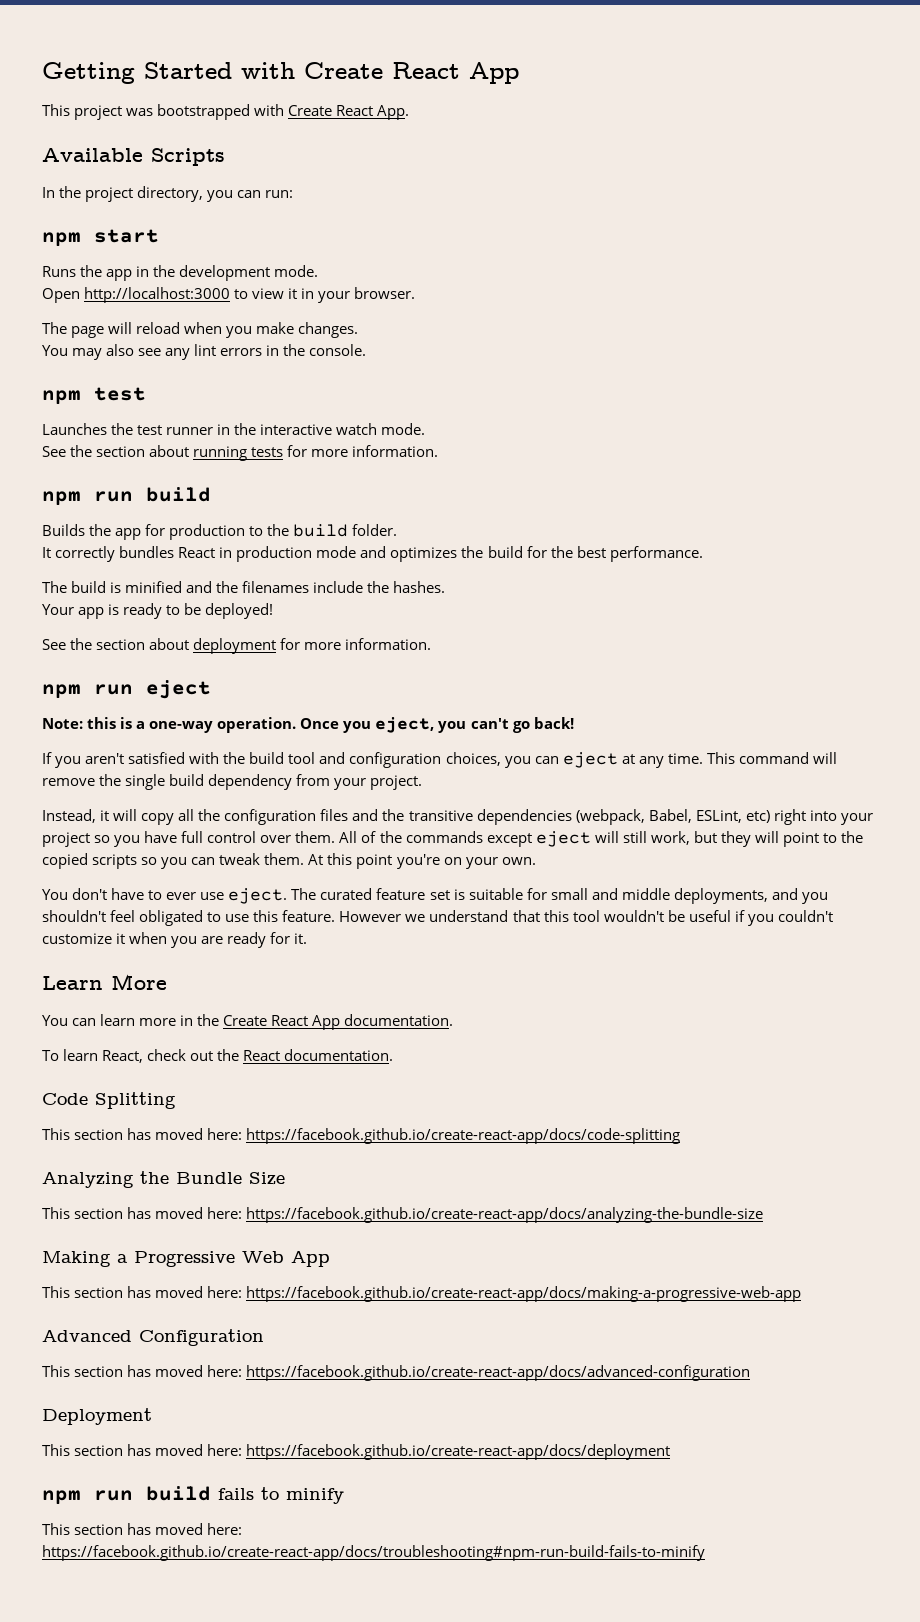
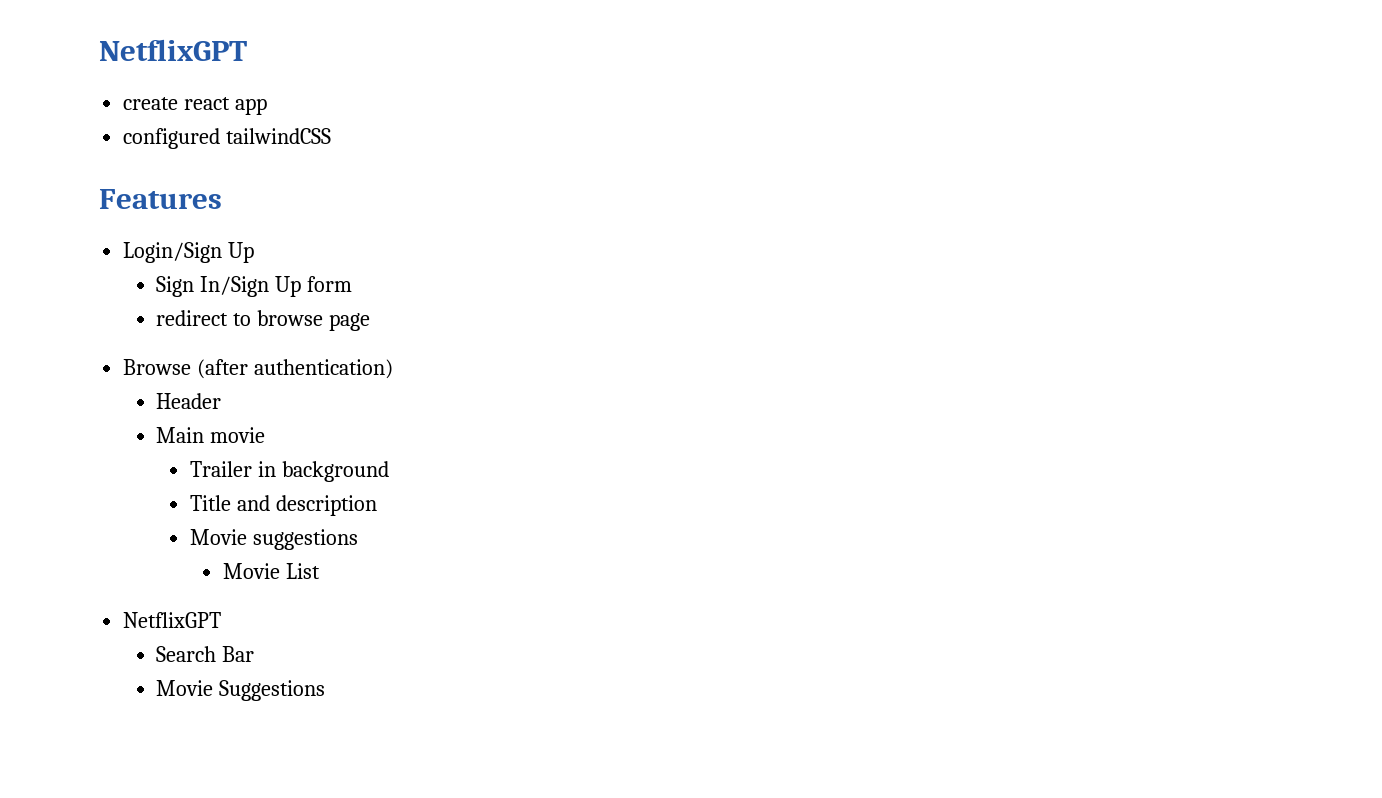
[42,62,519,84] [42,104,410,120] [42,148,225,166] [42,186,294,202] [42,229,159,246] [42,265,319,281] [42,287,416,303] [42,322,359,338] [42,344,367,360] [42,387,146,404] [42,423,426,435] [42,445,439,461] [42,487,211,505] [42,524,398,540] [42,546,703,562] [42,581,446,593] [42,603,274,619] [42,638,432,654] [42,680,211,699] [42,717,574,733] [42,752,837,768] [42,774,423,790] [42,809,873,825] [42,831,864,847] [42,853,536,869] [42,888,828,904] [42,910,833,926] [42,932,308,948] [42,974,167,990] [42,1014,454,1030] [42,1049,394,1063] [42,1092,176,1109] [42,1128,681,1144] [42,1171,285,1188] [42,1207,764,1223] [42,1251,330,1267] [42,1286,802,1302] [42,1329,264,1346] [42,1365,751,1381] [42,1408,152,1425] [42,1444,671,1460] [42,1486,344,1504] [42,1523,243,1535] [42,1545,705,1561] Getting Started with Create React App // This project was bootstrapped with Create React App. // Available Scripts // In the project directory, you can run: // npm start // Runs the app in the development mode. // Open http://localhost:3000 to view it in your browser. // The page will reload when you make changes. // You may also see any lint errors in the console. // npm test // Launches the test runner in the interactive watch mode. // See the section about running tests for more information. // npm run build // Builds the app for production to the build folder. // It correctly bundles React in production mode and optimizes the build for the best performance. // The build is minified and the filenames include the hashes. // Your app is ready to be deployed! // See the section about deployment for more information. // npm run eject // Note: this is a one-way operation. Once you eject, you can't go back! // If you aren't satisfied with the build tool and configuration choices, you can eject at any time. This command will remove the single build dependency from your project. // Instead, it will copy all the configuration files and the transitive dependencies (webpack, Babel, ESLint, etc) right into your project so you have full control over them. All of the commands except eject will still work, but they will point to the copied scripts so you can tweak them. At this point you're on your own. // You don't have to ever use eject. The curated feature set is suitable for small and middle deployments, and you shouldn't feel obligated to use this feature. However we understand that this tool wouldn't be useful if you couldn't customize it when you are ready for it. // Learn More // You can learn more in the Create React App documentation. // To learn React, check out the React documentation. // Code Splitting // This section has moved here: https://facebook.github.io/create-react-app/docs/code-splitting // Analyzing the Bundle Size // This section has moved here: https://facebook.github.io/create-react-app/docs/analyzing-the-bundle-size // Making a Progressive Web App // This section has moved here: https://facebook.github.io/create-react-app/docs/making-a-progressive-web-app // Advanced Configuration // This section has moved here: https://facebook.github.io/create-react-app/docs/advanced-configuration // Deployment // This section has moved here: https://facebook.github.io/create-react-app/docs/deployment // npm run build fails to minify // This section has moved here: https://facebook.github.io/create-react-app/docs/troubleshooting#npm-run-build-fails-to-minify -> [99,39,247,61] [123,97,268,115] [123,128,332,149] [99,189,222,209] [123,242,255,263] [156,276,353,297] [156,310,371,331] [123,359,394,379] [156,393,222,409] [156,427,266,443] [189,461,389,482] [189,495,377,516] [189,529,358,550] [222,563,320,579] [123,612,222,628] [156,646,255,662] [156,680,326,701] NetflixGPT // create react app // configured tailwindCSS // Features // Login/Sign Up // Sign In/Sign Up form // redirect to browse page // Browse (after authentication) // Header // Main movie // Trailer in background // Title and description // Movie suggestions // Movie List // NetflixGPT // Search Bar // Movie Suggestions

